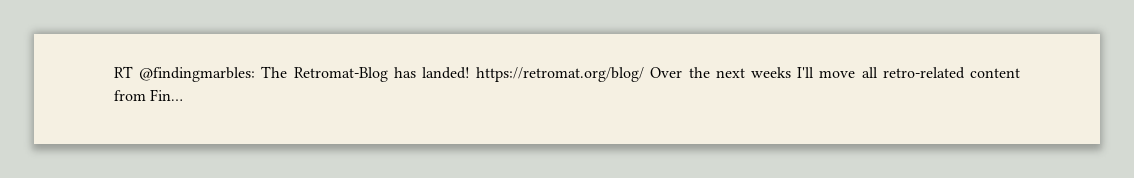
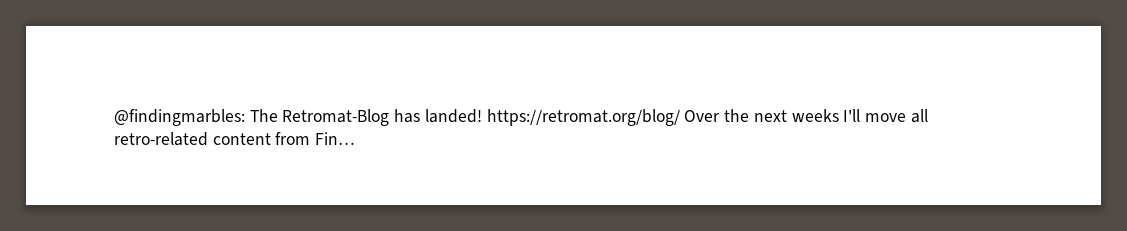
[114,66,133,78] RT -> (114, 117) none

